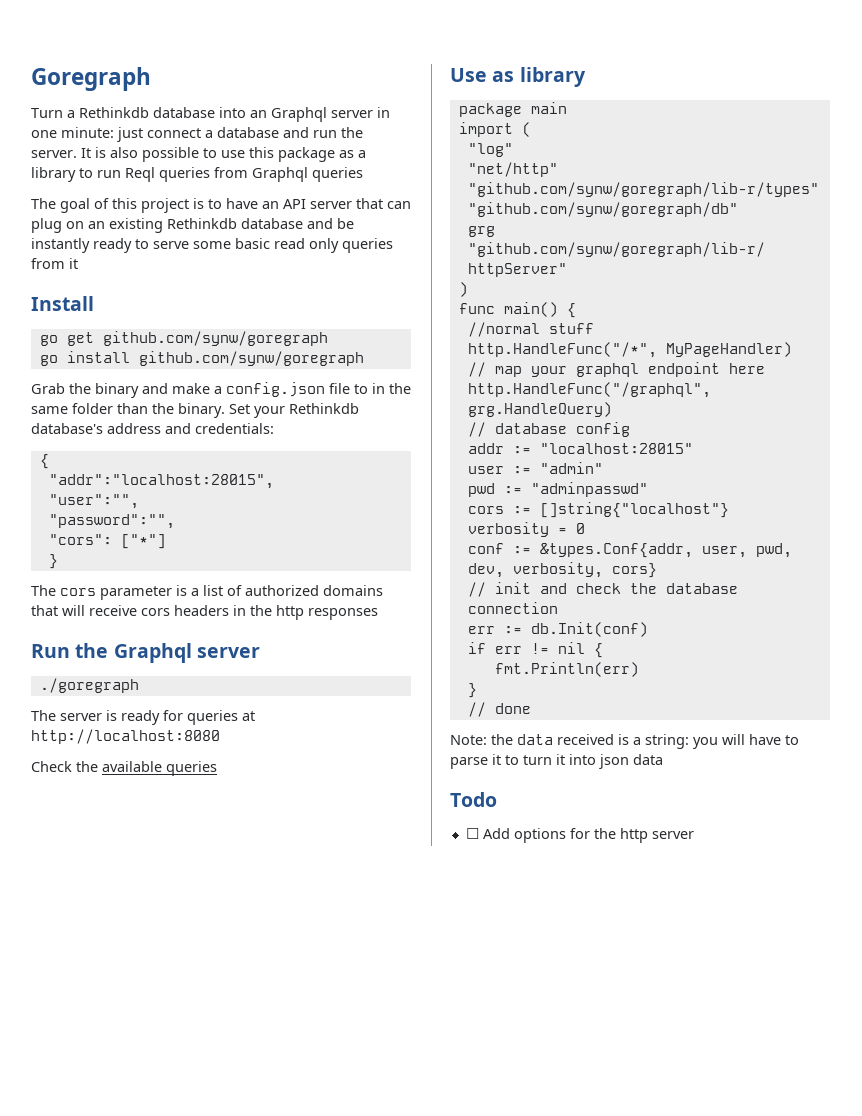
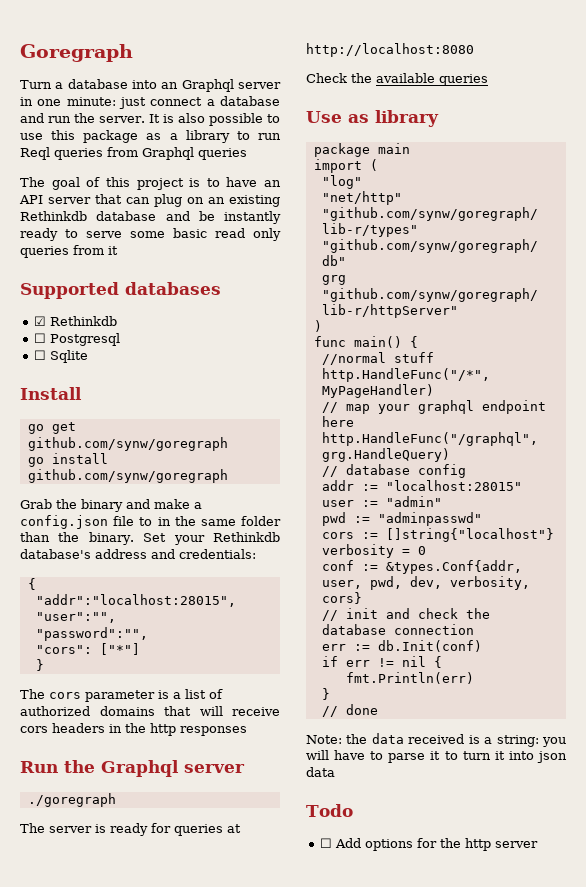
[79,107,149,118] Rethinkdb -> (64, 85) none
(78, 263) none -> [20,282,221,299] [34,316,118,326] [34,333,121,346] [34,350,89,363] // Supported databases // ☑ Rethinkdb // ☐ Postgresql // ☐ Sqlite

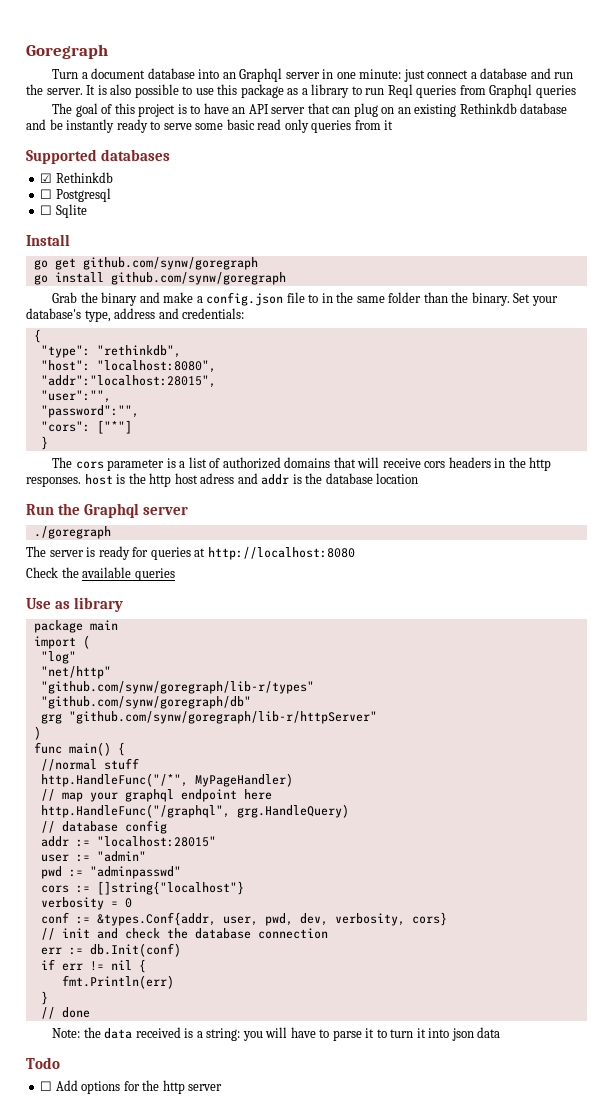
(64, 85) none -> [91,68,146,79] document
[213,532,280,542] [20,549,91,559] Rethinkdb database's -> [26,308,111,322] database's type,
(36, 584) none -> [40,345,181,358] [40,360,216,373] // "type": "rethinkdb", // "host": "localhost:8080",
[180,726,247,736] responses -> [26,473,419,487] responses. host is the http host adress and addr is the database location

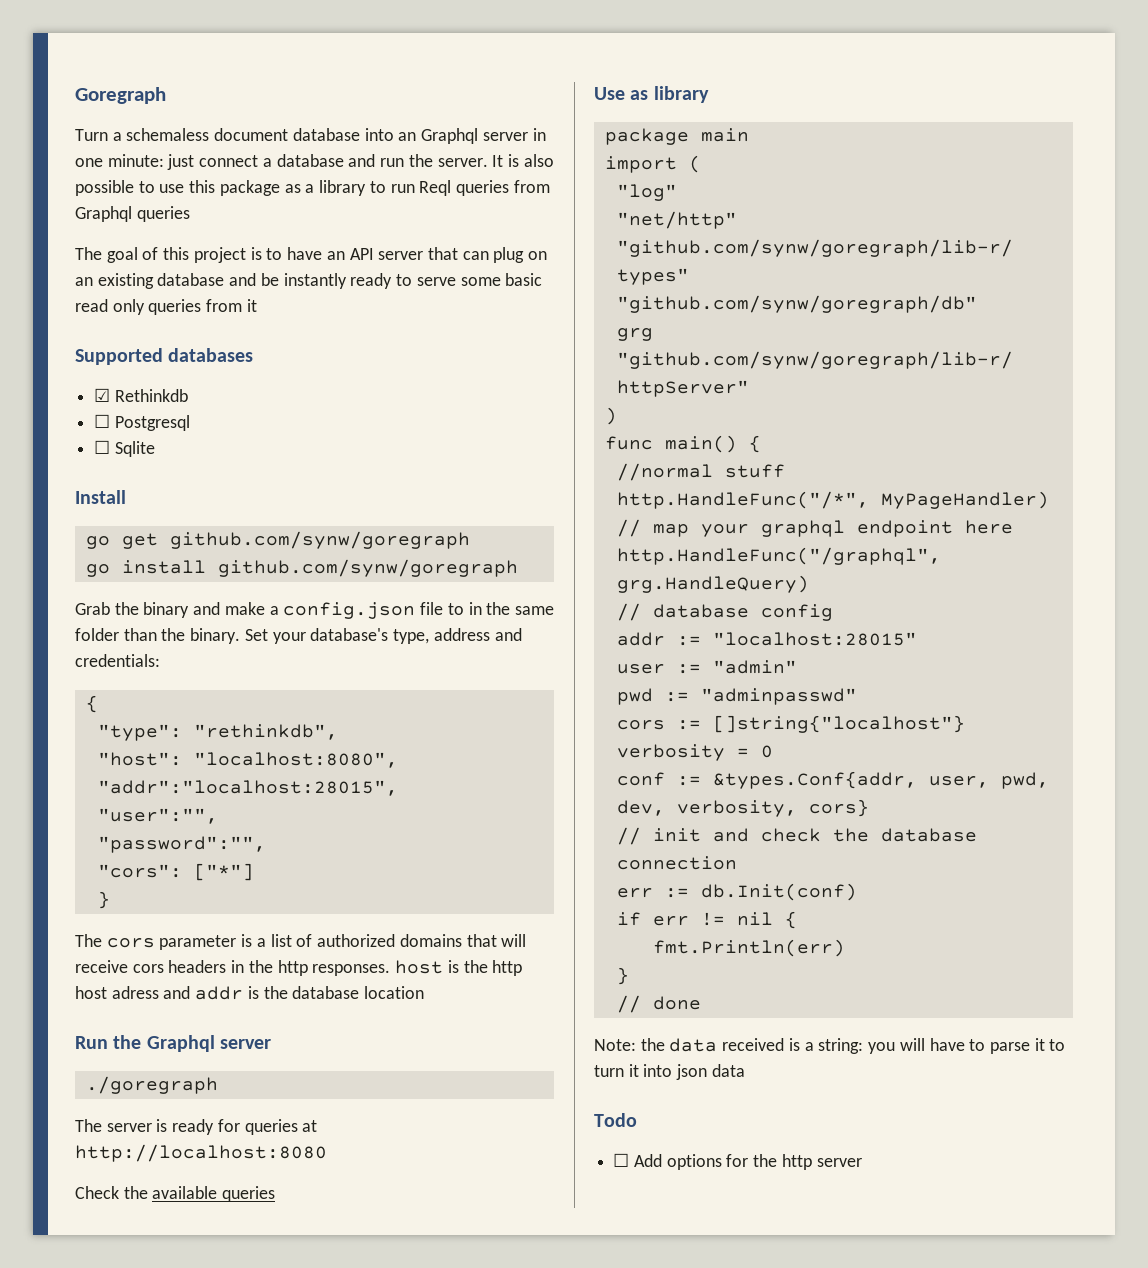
(88, 75) none -> [126,128,210,141] schemaless
[459,103,517,114] Rethinkdb -> (154, 281) none

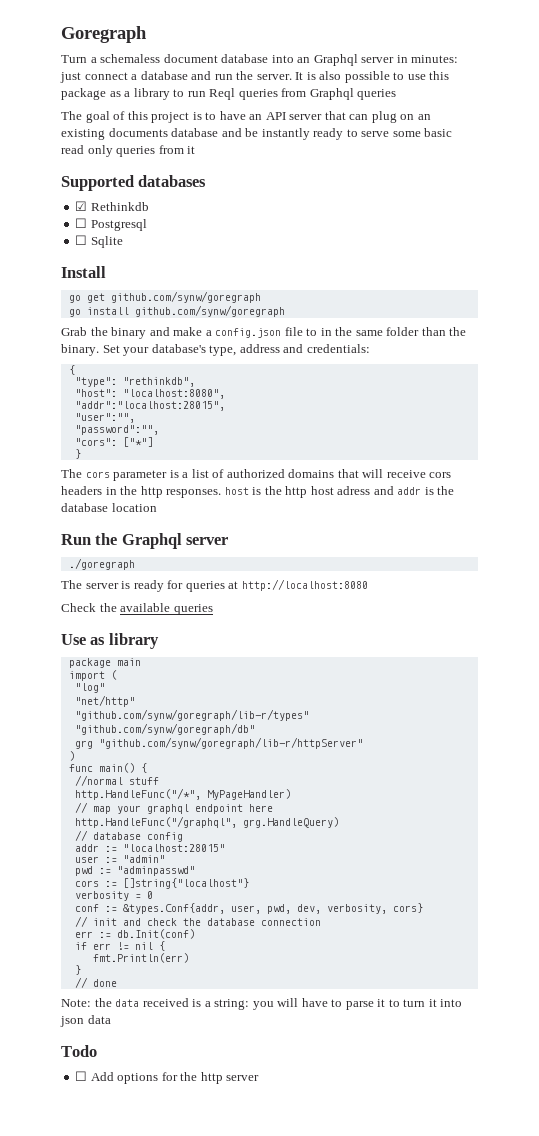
[75,154,164,167] one minute: -> [411,55,459,63] minutes:
(154, 281) none -> [108,128,168,137] documents

